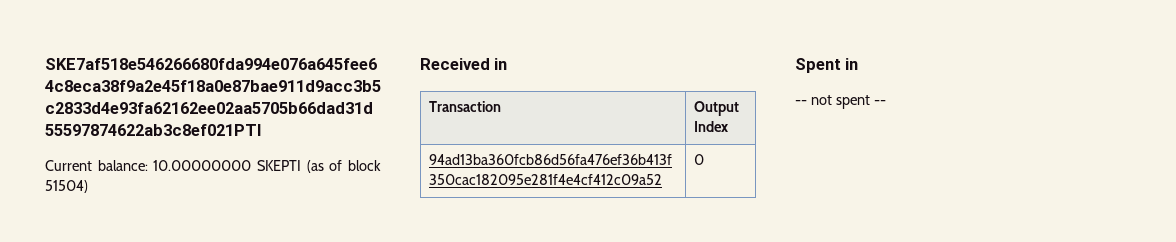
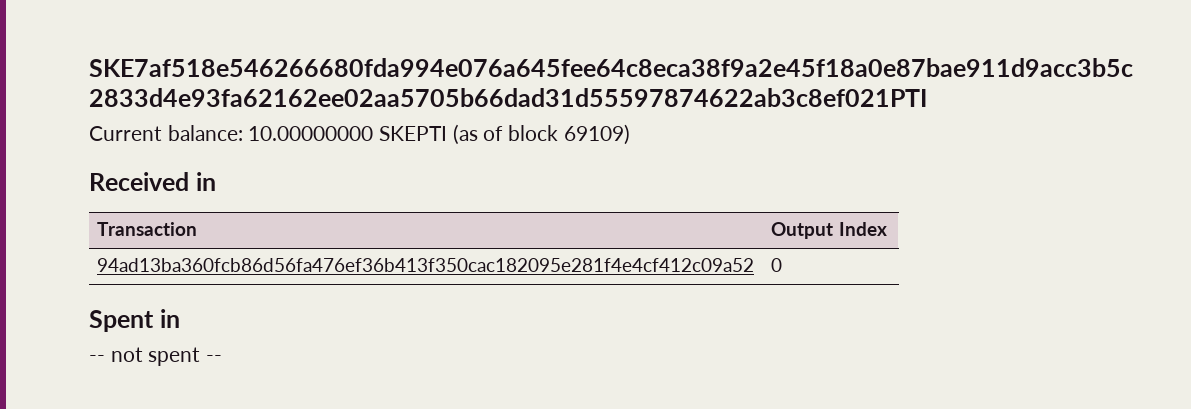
[45,180,88,193] 51504) -> [563,124,630,145] 69109)

